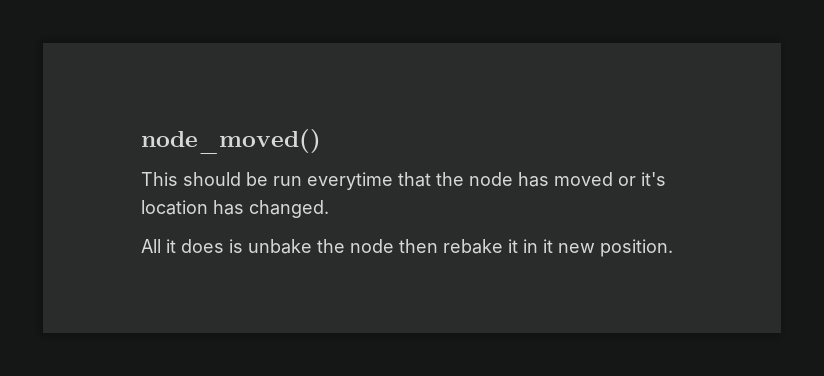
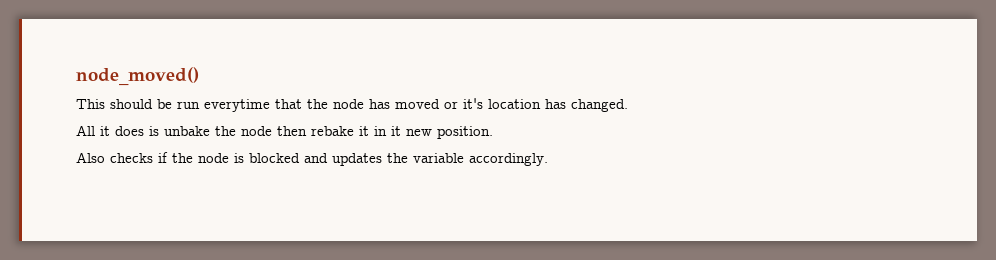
(673, 248) none -> [76,152,548,166] // Also checks if the node is blocked and updates the variable accordingly.

